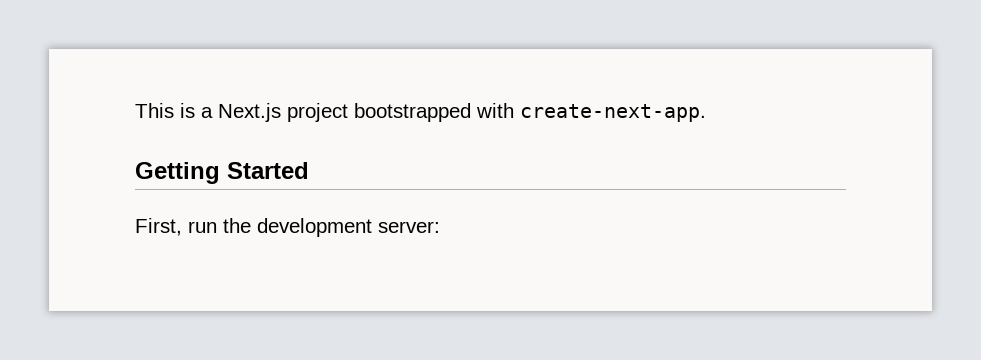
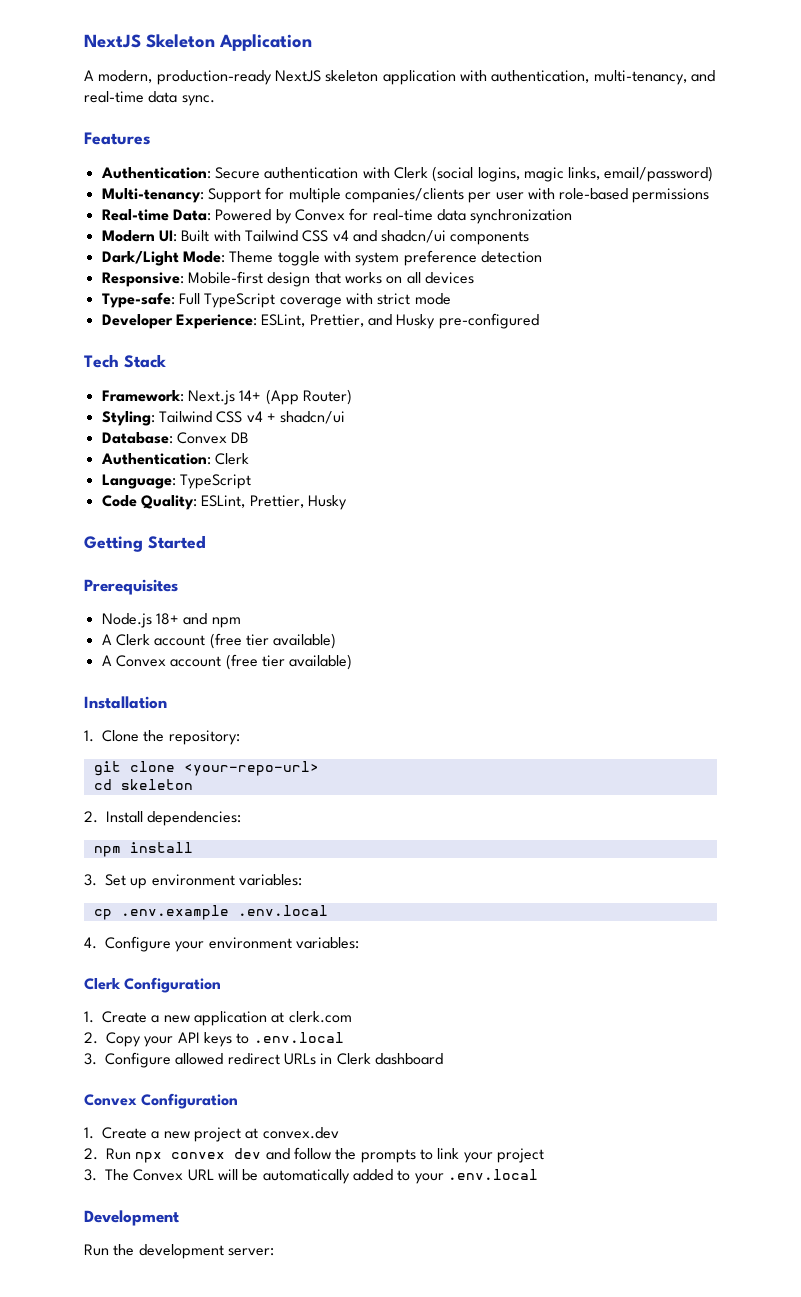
[135,103,706,122] [135,162,309,184] [135,218,217,236] This is a Next.js project bootstrapped with create-next-app. // Getting Started // First, run -> [84,34,312,51] [84,70,715,85] [84,91,215,106] [84,132,151,145] [100,166,714,182] [101,187,710,203] [101,208,573,224] [101,230,530,245] [101,250,542,266] [101,271,474,287] [101,292,451,308] [101,313,539,329] [84,354,166,368] [101,389,352,405] [101,411,346,426] [101,432,249,444] [100,453,249,465] [101,474,251,489] [101,495,347,510] [84,535,206,552] [84,579,178,595] [101,613,241,628] [101,633,337,649] [101,654,353,670] [84,696,167,709] [84,730,240,745] [93,761,319,776] [93,779,193,790] [84,811,242,826] [93,842,193,857] [84,874,302,889] [93,905,328,920] [84,936,359,952] [84,977,222,993] [84,1011,352,1026] [84,1032,344,1047] [84,1052,443,1068] [84,1093,239,1109] [84,1127,339,1142] [84,1147,544,1163] [84,1169,538,1184] [84,1210,179,1226] [84,1244,109,1256] NextJS Skeleton Application // A modern, production-ready NextJS skeleton application with authentication, multi-tenancy, and real-time data sync. // Features // Authentication: Secure authentication with Clerk (social logins, magic links, email/password) // Multi-tenancy: Support for multiple companies/clients per user with role-based permissions // Real-time Data: Powered by Convex for real-time data synchronization // Modern UI: Built with Tailwind CSS v4 and shadcn/ui components // Dark/Light Mode: Theme toggle with system preference detection // Responsive: Mobile-first design that works on all devices // Type-safe: Full TypeScript coverage with strict mode // Developer Experience: ESLint, Prettier, and Husky pre-configured // Tech Stack // Framework: Next.js 14+ (App Router) // Styling: Tailwind CSS v4 + shadcn/ui // Database: Convex DB // Authentication: Clerk // Language: TypeScript // Code Quality: ESLint, Prettier, Husky // Getting Started // Prerequisites // Node.js 18+ and npm // A Clerk account (free tier available) // A Convex account (free tier available) // Installation // 1. Clone the repository: // git clone <your-repo-url> // cd skeleton // 2. Install dependencies: // npm install // 3. Set up environment variables: // cp .env.example .env.local // 4. Configure your environment variables: // Clerk Configuration // 1. Create a new application at clerk.com // 2. Copy your API keys to .env.local // 3. Configure allowed redirect URLs in Clerk dashboard // Convex Configuration // 1. Create a new project at convex.dev // 2. Run npx convex dev and follow the prompts to link your project // 3. The Convex URL will be automatically added to your .env.local // Development // Run

